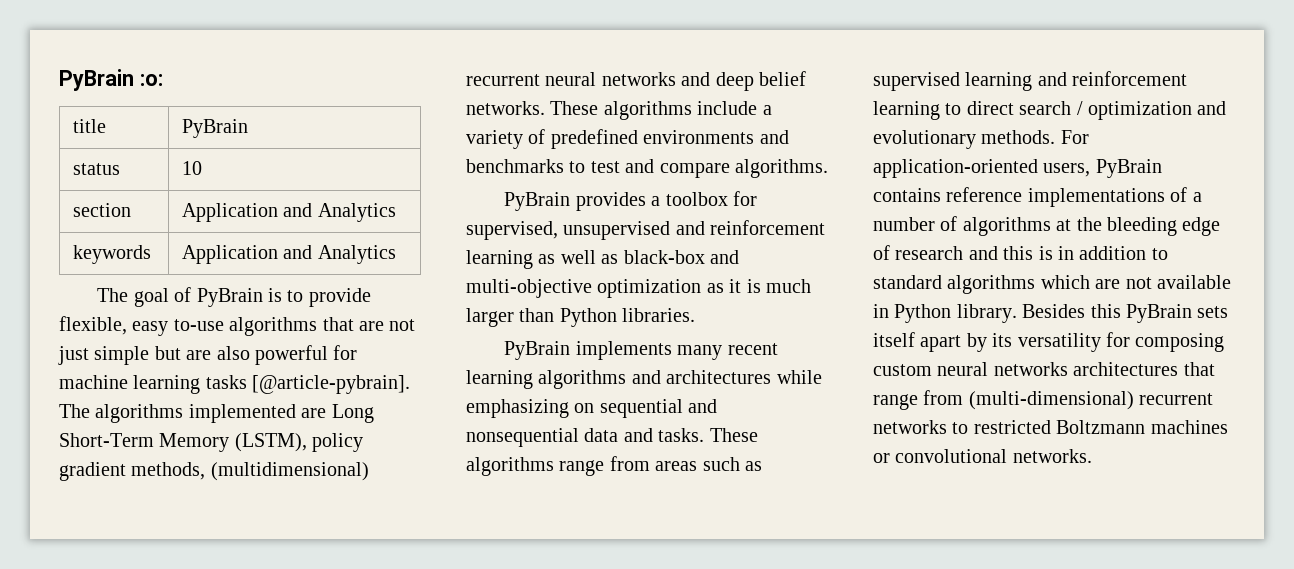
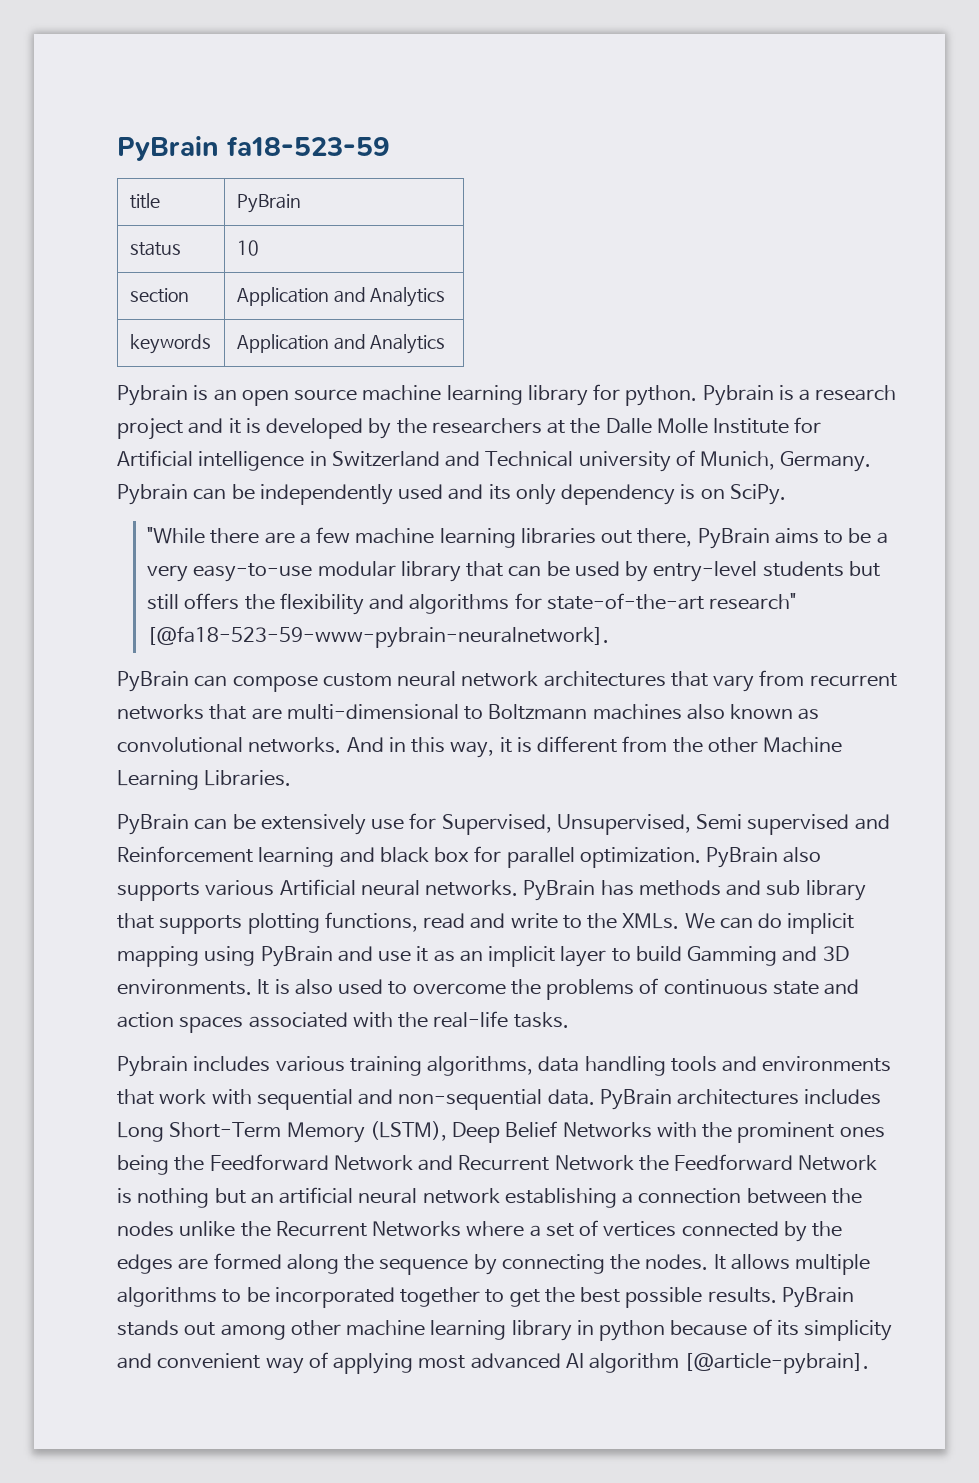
[59,69,163,91] PyBrain :o: -> [117,136,390,161] PyBrain fa18-523-59
[97,287,371,307] [59,316,416,336] [58,345,358,365] [59,375,411,394] [59,404,374,423] [59,433,364,452] [59,462,369,481] [466,71,806,91] [466,101,772,120] [466,129,789,149] [466,159,828,178] [504,191,757,211] [466,220,826,240] [466,250,739,269] [466,279,811,298] [466,308,696,327] [504,341,778,360] [466,370,822,389] [466,399,718,418] [466,428,758,447] [466,456,762,476] [873,71,1188,91] [873,101,1227,120] [873,130,1089,149] [873,159,1162,178] [873,187,1202,207] [873,216,1221,236] [873,245,1168,260] [873,275,1231,294] [873,304,1229,323] [873,332,1225,352] [873,362,1215,376] [873,390,1214,410] [873,420,1228,434] [873,449,1092,463] The goal of PyBrain is to provide flexible, easy to-use algorithms that are not just simple but are also powerful for machine learning tasks [@article-pybrain]. The algorithms implemented are Long Short-Term Memory (LSTM), policy gradient methods, (multidimensional) recurrent neural networks and deep belief networks. These algorithms include a variety of predefined environments and benchmarks to test and compare algorithms. // PyBrain provides a toolbox for supervised, unsupervised and reinforcement learning as well as black-box and multi-objective optimization as it is much larger than Python libraries. // PyBrain implements many recent learning algorithms and architectures while emphasizing on sequential and nonsequential data and tasks. These algorithms range from areas such as supervised learning and reinforcement learning to direct search / optimization and evolutionary methods. For application-oriented users, PyBrain contains reference implementations of a number of algorithms at the bleeding edge of research and this is in addition to standard algorithms which are not available in Python library. Besides this PyBrain sets itself apart by its versatility for composing custom neural networks architectures that range from (multi-dimensional) recurrent networks to restricted Boltzmann machines or convolutional networks. -> [117,384,897,406] [117,417,822,440] [117,450,872,472] [117,484,786,505] [147,527,888,549] [147,561,880,582] [147,593,797,615] [147,626,610,648] [117,670,897,692] [117,704,820,720] [117,736,843,758] [117,770,292,790] [117,813,890,835] [117,846,822,868] [117,879,866,901] [117,912,855,934] [117,946,849,967] [117,978,860,1000] [117,1011,569,1033] [117,1056,892,1077] [117,1089,882,1110] [117,1121,885,1143] [117,1154,878,1175] [117,1187,862,1208] [117,1220,843,1242] [117,1253,871,1275] [117,1287,854,1308] [117,1319,893,1341] [117,1352,870,1374] Pybrain is an open source machine learning library for python. Pybrain is a research project and it is developed by the researchers at the Dalle Molle Institute for Artificial intelligence in Switzerland and Technical university of Munich, Germany. Pybrain can be independently used and its only dependency is on SciPy. // "While there are a few machine learning libraries out there, PyBrain aims to be a very easy-to-use modular library that can be used by entry-level students but still offers the flexibility and algorithms for state-of-the-art research" [@fa18-523-59-www-pybrain-neuralnetwork]. // PyBrain can compose custom neural network architectures that vary from recurrent networks that are multi-dimensional to Boltzmann machines also known as convolutional networks. And in this way, it is different from the other Machine Learning Libraries. // PyBrain can be extensively use for Supervised, Unsupervised, Semi supervised and Reinforcement learning and black box for parallel optimization. PyBrain also supports various Artificial neural networks. PyBrain has methods and sub library that supports plotting functions, read and write to the XMLs. We can do implicit mapping using PyBrain and use it as an implicit layer to build Gamming and 3D environments. It is also used to overcome the problems of continuous state and action spaces associated with the real-life tasks. // Pybrain includes various training algorithms, data handling tools and environments that work with sequential and non-sequential data. PyBrain architectures includes Long Short-Term Memory (LSTM), Deep Belief Networks with the prominent ones being the Feedforward Network and Recurrent Network the Feedforward Network is nothing but an artificial neural network establishing a connection between the nodes unlike the Recurrent Networks where a set of vertices connected by the edges are formed along the sequence by connecting the nodes. It allows multiple algorithms to be incorporated together to get the best possible results. PyBrain stands out among other machine learning library in python because of its simplicity and convenient way of applying most advanced AI algorithm [@article-pybrain].

